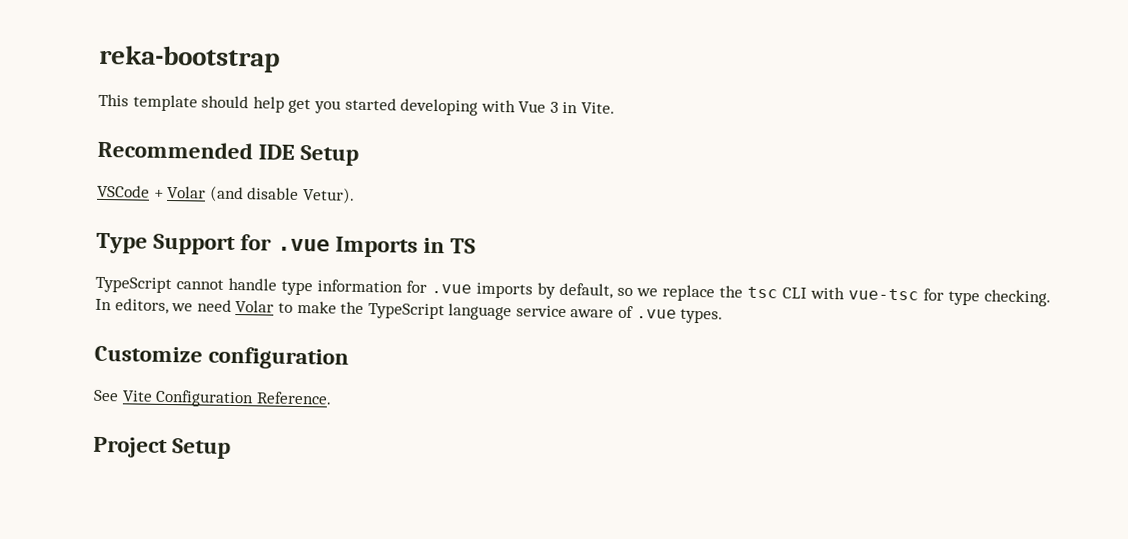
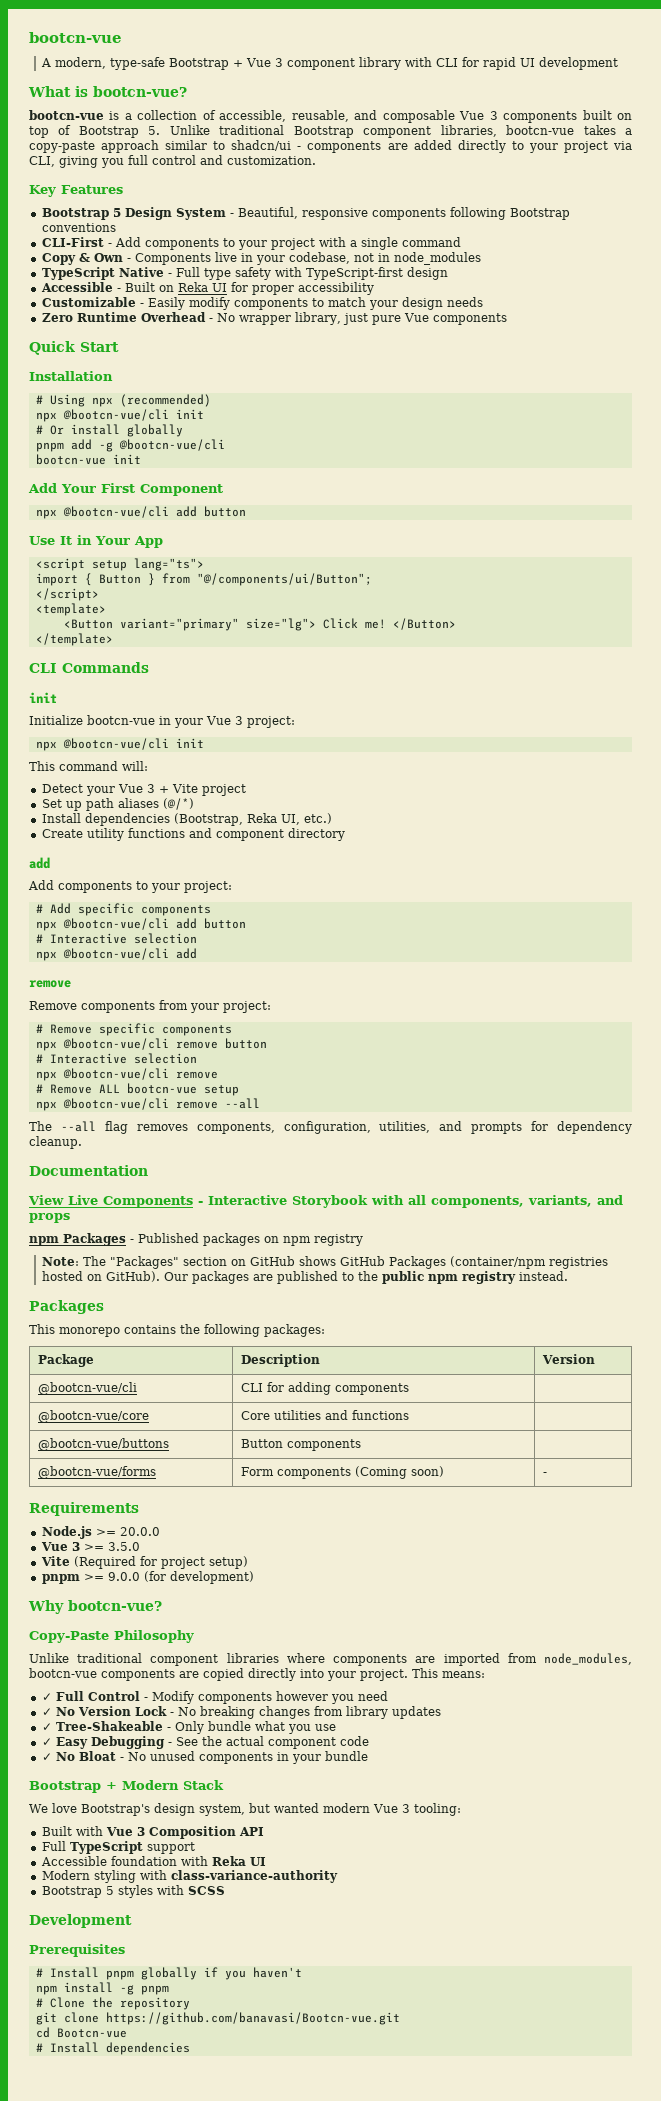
[98,44,280,73] [98,93,616,116] [97,140,360,166] [97,184,355,204] [96,232,477,258] [95,276,1051,307] [95,298,724,324] [94,345,350,370] [93,389,332,408] [93,436,232,459] reka-bootstrap // This template should help get you started developing with Vue 3 in Vite. // Recommended IDE Setup // VSCode + Volar (and disable Vetur). // Type Support for .vue Imports in TS // TypeScript cannot handle type information for .vue imports by default, so we replace the tsc CLI with vue-tsc for type checking. In editors, we need Volar to make the TypeScript language service aware of .vue types. // Customize configuration // See Vite Configuration Reference. // Project Setup -> [29,32,122,43] [41,57,619,70] [28,86,187,97] [29,110,632,123] [29,125,632,138] [29,140,633,153] [29,155,316,168] [29,185,123,197] [41,207,570,220] [41,223,116,232] [41,237,461,250] [41,252,481,265] [41,267,448,280] [40,282,374,295] [41,297,483,310] [41,312,507,325] [29,341,119,355] [29,371,113,381] [35,394,211,407] [35,409,204,422] [35,424,183,437] [35,439,225,452] [35,454,141,465] [28,483,223,496] [35,506,246,519] [29,535,163,548] [35,558,204,571] [35,573,372,586] [35,588,99,601] [35,603,106,616] [63,618,456,631] [35,633,113,646] [29,662,149,673] [29,692,57,703] [29,715,295,728] [35,738,204,751] [29,761,148,771] [41,784,246,796] [41,798,194,811] [41,813,332,826] [41,828,345,841] [29,857,50,869] [28,880,232,893] [35,903,211,916] [35,918,246,931] [35,933,197,944] [35,948,197,961] [29,980,71,988] [29,1000,271,1013] [35,1023,232,1036] [35,1038,267,1051] [35,1053,197,1064] [35,1068,218,1081] [35,1083,239,1096] [35,1098,260,1111] [29,1121,632,1134] [29,1136,82,1149] [29,1165,148,1176] [28,1195,623,1208] [29,1213,70,1223] [29,1233,363,1246] [42,1256,609,1269] [42,1271,569,1284] [29,1300,104,1314] [29,1324,325,1337] [38,1354,95,1367] [241,1354,321,1367] [542,1354,596,1364] [38,1382,138,1395] [241,1382,410,1395] [38,1410,150,1423] [241,1410,410,1420] [38,1438,170,1451] [241,1439,362,1451] [38,1466,157,1479] [241,1466,445,1479] [543,1472,548,1476] [29,1502,139,1516] [41,1526,160,1539] [40,1542,140,1551] [40,1556,248,1569] [41,1571,254,1584] [28,1600,162,1614] [29,1630,194,1643] [29,1653,632,1666] [29,1668,485,1681] [41,1691,388,1704] [41,1706,441,1719] [41,1721,336,1734] [41,1736,369,1749] [41,1751,368,1764] [29,1780,224,1793] [29,1803,461,1816] [41,1826,264,1839] [41,1841,195,1854] [40,1856,266,1866] [41,1870,338,1883] [41,1885,225,1898] [29,1914,132,1928] [29,1944,125,1957] [35,1967,302,1980] [35,1982,169,1995] [35,1997,190,2010] [35,2012,400,2025] [35,2027,127,2038] [35,2042,190,2055] bootcn-vue // A modern, type-safe Bootstrap + Vue 3 component library with CLI for rapid UI development // What is bootcn-vue? // bootcn-vue is a collection of accessible, reusable, and composable Vue 3 components built on top of Bootstrap 5. Unlike traditional Bootstrap component libraries, bootcn-vue takes a copy-paste approach similar to shadcn/ui - components are added directly to your project via CLI, giving you full control and customization. // Key Features // Bootstrap 5 Design System - Beautiful, responsive components following Bootstrap conventions // CLI-First - Add components to your project with a single command // Copy & Own - Components live in your codebase, not in node_modules // TypeScript Native - Full type safety with TypeScript-first design // Accessible - Built on Reka UI for proper accessibility // Customizable - Easily modify components to match your design needs // Zero Runtime Overhead - No wrapper library, just pure Vue components // Quick Start // Installation // # Using npx (recommended) // npx @bootcn-vue/cli init // # Or install globally // pnpm add -g @bootcn-vue/cli // bootcn-vue init // Add Your First Component // npx @bootcn-vue/cli add button // Use It in Your App // <script setup lang="ts"> // import { Button } from "@/components/ui/Button"; // </script> // <template> // <Button variant="primary" size="lg"> Click me! </Button> // </template> // CLI Commands // init // Initialize bootcn-vue in your Vue 3 project: // npx @bootcn-vue/cli init // This command will: // Detect your Vue 3 + Vite project // Set up path aliases (@/*) // Install dependencies (Bootstrap, Reka UI, etc.) // Create utility functions and component directory // add // Add components to your project: // # Add specific components // npx @bootcn-vue/cli add button // # Interactive selection // npx @bootcn-vue/cli add // remove // Remove components from your project: // # Remove specific components // npx @bootcn-vue/cli remove button // # Interactive selection // npx @bootcn-vue/cli remove // # Remove ALL bootcn-vue setup // npx @bootcn-vue/cli remove --all // The --all flag removes components, configuration, utilities, and prompts for dependency cleanup. // Documentation // View Live Components - Interactive Storybook with all components, variants, and props // npm Packages - Published packages on npm registry // Note: The "Packages" section on GitHub shows GitHub Packages (container/npm registries hosted on GitHub). Our packages are published to the public npm registry instead. // Packages // This monorepo contains the following packages: // Package | Description | Version // @bootcn-vue/cli | CLI for adding components | // @bootcn-vue/core | Core utilities and functions | // @bootcn-vue/buttons | Button components | // @bootcn-vue/forms | Form components (Coming soon) | - // Requirements // Node.js >= 20.0.0 // Vue 3 >= 3.5.0 // Vite (Required for project setup) // pnpm >= 9.0.0 (for development) // Why bootcn-vue? // Copy-Paste Philosophy // Unlike traditional component libraries where components are imported from node_modules, bootcn-vue components are copied directly into your project. This means: // ✓ Full Control - Modify components however you need // ✓ No Version Lock - No breaking changes from library updates // ✓ Tree-Shakeable - Only bundle what you use // ✓ Easy Debugging - See the actual component code // ✓ No Bloat - No unused components in your bundle // Bootstrap + Modern Stack // We love Bootstrap's design system, but wanted modern Vue 3 tooling: // Built with Vue 3 Composition API // Full TypeScript support // Accessible foundation with Reka UI // Modern styling with class-variance-authority // Bootstrap 5 styles with SCSS // Development // Prerequisites // # Install pnpm globally if you haven't // npm install -g pnpm // # Clone the repository // git clone https://github.com/banavasi/Bootcn-vue.git // cd Bootcn-vue // # Install dependencies

